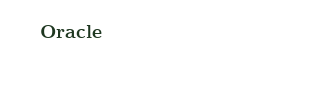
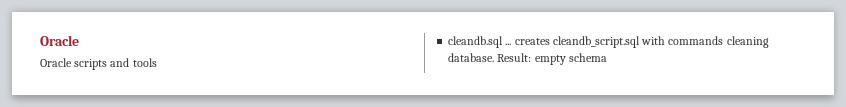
[40,25,102,38] Oracle -> [40,35,79,46] [40,58,157,70] [448,36,769,48] [448,53,607,65] Oracle // Oracle scripts and tools // cleandb.sql ... creates cleandb_script.sql with commands cleaning database. Result: empty schema

